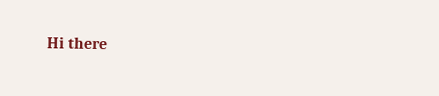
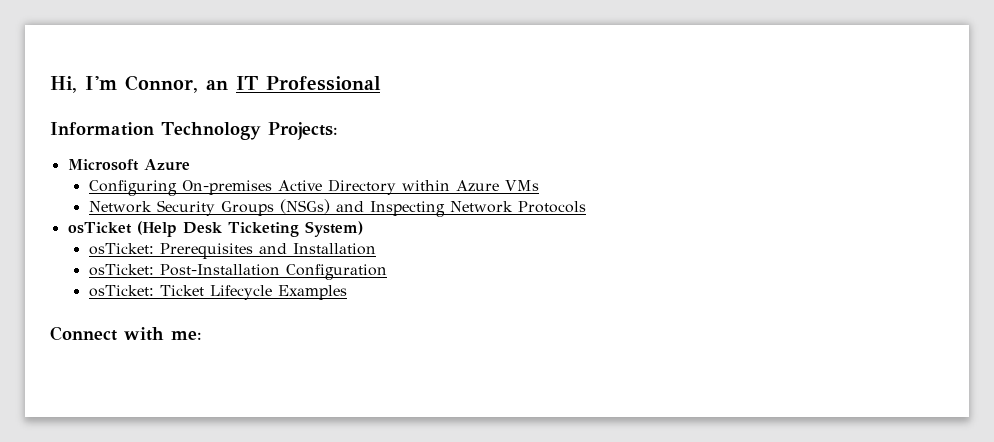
[46,36,109,50] Hi there -> [50,75,381,93] [50,122,338,140] [67,159,190,171] [88,179,539,196] [88,199,586,217] [67,221,363,237] [88,243,376,259] [88,264,387,280] [88,285,347,300] [50,326,202,341] Hi, I'm Connor, an IT Professional // Information Technology Projects: // Microsoft Azure // Configuring On-premises Active Directory within Azure VMs // Network Security Groups (NSGs) and Inspecting Network Protocols // osTicket (Help Desk Ticketing System) // osTicket: Prerequisites and Installation // osTicket: Post-Installation Configuration // osTicket: Ticket Lifecycle Examples // Connect with me:

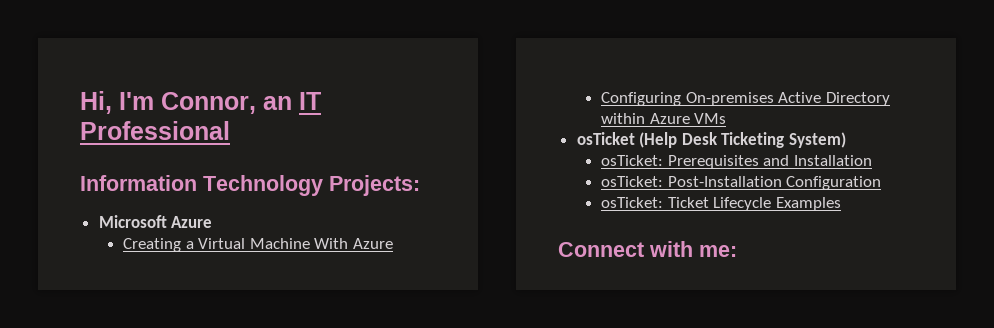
(190, 165) none -> [123,238,393,252] // Creating a Virtual Machine With Azure
[88,199,586,217] // Network Security Groups (NSGs) and Inspecting Network Protocols -> (727, 118) none

